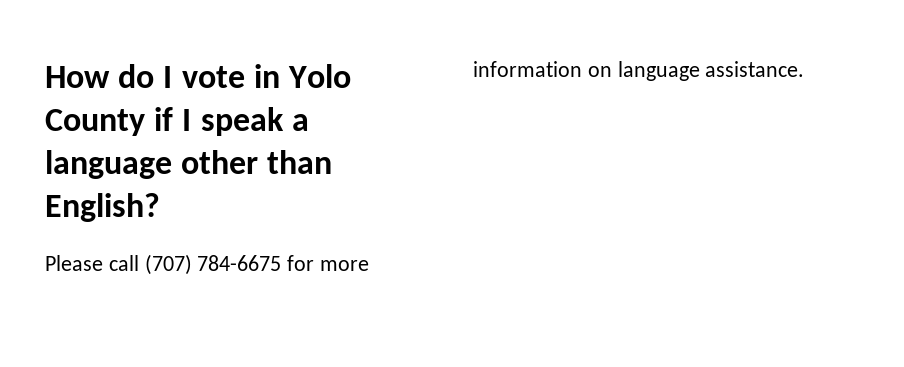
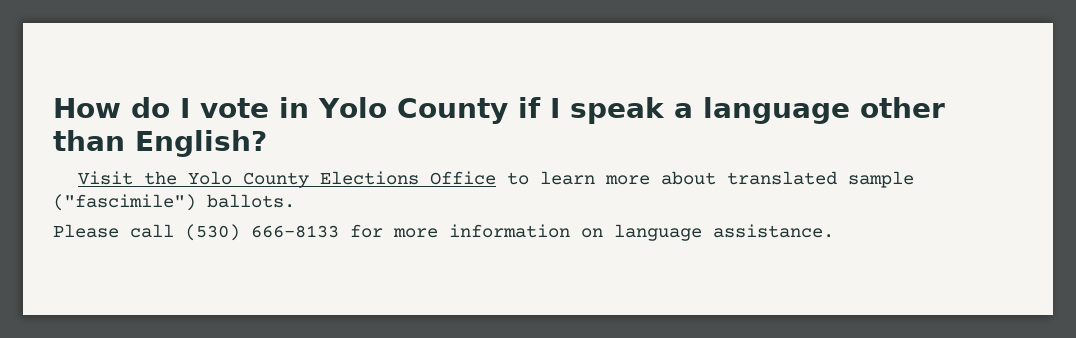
(160, 207) none -> [78,171,915,188] [53,194,295,211] // Visit the Yolo County Elections Office to learn more about translated sample ("fascimile") ballots.
[144,254,282,275] (707) 784-6675 -> [185,224,339,241] (530) 666-8133

